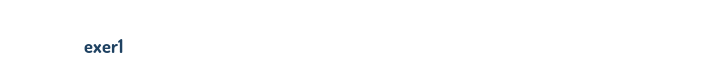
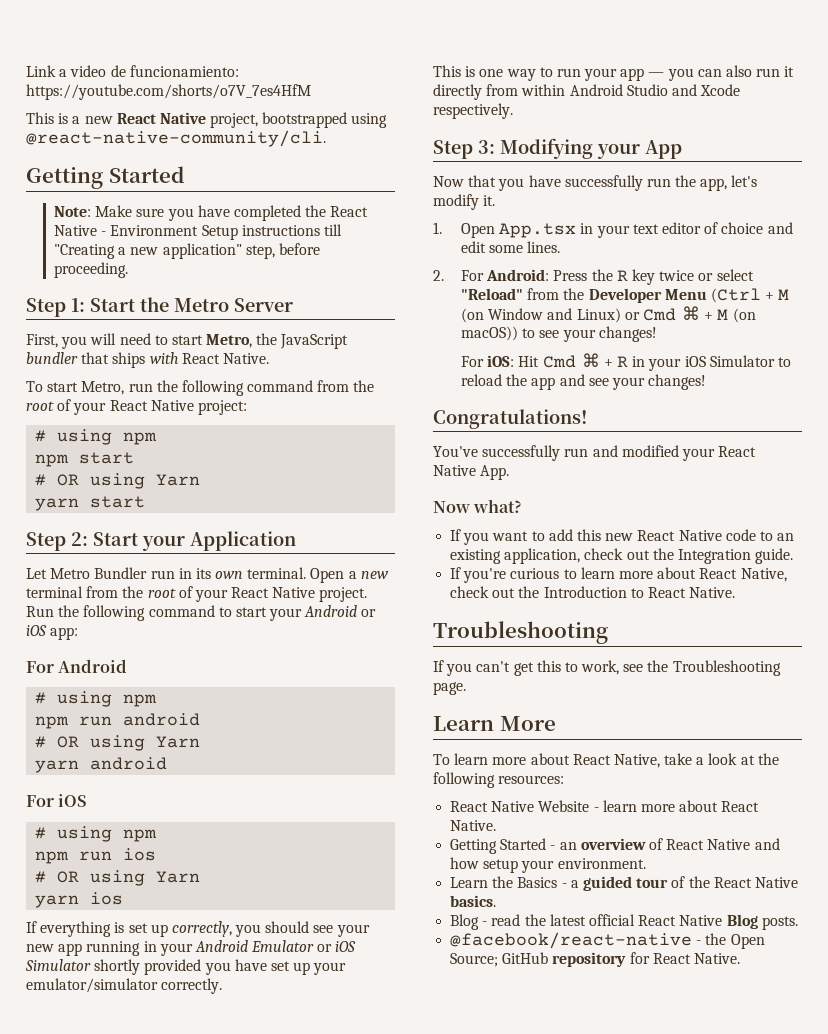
[84,39,123,53] exer1 -> [26,65,239,77] [26,84,311,100] [26,112,388,128] [26,130,326,147] [26,166,184,189] [54,205,369,221] [54,224,342,240] [54,243,320,259] [54,262,129,278] [26,297,293,317] [26,333,349,349] [26,352,269,368] [26,380,375,396] [26,399,247,415] [35,429,158,445] [35,452,135,467] [35,473,201,489] [35,496,146,511] [26,531,296,551] [26,567,389,583] [26,586,368,602] [26,605,377,621] [26,625,79,640] [26,659,128,673] [35,691,158,707] [35,713,201,729] [35,735,201,751] [35,757,168,773] [26,794,88,807] [35,826,158,842] [35,848,157,864] [35,870,201,886] [35,892,124,908] [26,921,370,937] [26,940,357,956] [25,959,347,975] [26,978,223,994] [433,65,795,81] [433,84,741,100] [433,103,513,119] [433,138,682,159] [433,175,758,191] [433,194,496,210] [433,222,793,238] [461,241,561,253] [433,269,754,285] [461,288,790,303] [461,306,756,323] [461,326,657,342] [461,353,791,371] [461,374,707,390] [433,409,587,429] [433,445,757,461] [433,465,510,480] [433,499,523,513] [450,529,795,545] [450,548,794,564] [450,567,787,583] [450,586,736,598] [433,621,608,644] [433,660,781,676] [433,682,466,695] [433,716,556,731] [433,753,779,768] [433,772,565,788] [450,800,760,812] [450,820,497,831] [450,838,780,854] [450,857,646,873] [450,876,798,891] [450,895,497,907] [450,914,798,930] [450,932,765,949] [450,952,740,967] Link a video de funcionamiento: https://youtube.com/shorts/o7V_7es4HfM // This is a new React Native project, bootstrapped using @react-native-community/cli. // Getting Started // Note: Make sure you have completed the React Native - Environment Setup instructions till "Creating a new application" step, before proceeding. // Step 1: Start the Metro Server // First, you will need to start Metro, the JavaScript bundler that ships with React Native. // To start Metro, run the following command from the root of your React Native project: // # using npm // npm start // # OR using Yarn // yarn start // Step 2: Start your Application // Let Metro Bundler run in its own terminal. Open a new terminal from the root of your React Native project. Run the following command to start your Android or iOS app: // For Android // # using npm // npm run android // # OR using Yarn // yarn android // For iOS // # using npm // npm run ios // # OR using Yarn // yarn ios // If everything is set up correctly, you should see your new app running in your Android Emulator or iOS Simulator shortly provided you have set up your emulator/simulator correctly. // This is one way to run your app — you can also run it directly from within Android Studio and Xcode respectively. // Step 3: Modifying your App // Now that you have successfully run the app, let's modify it. // 1. Open App.tsx in your text editor of choice and edit some lines. // 2. For Android: Press the R key twice or select "Reload" from the Developer Menu (Ctrl + M (on Window and Linux) or Cmd ⌘ + M (on macOS)) to see your changes! // For iOS: Hit Cmd ⌘ + R in your iOS Simulator to reload the app and see your changes! // Congratulations! // You've successfully run and modified your React Native App. // Now what? // If you want to add this new React Native code to an existing application, check out the Integration guide. // If you're curious to learn more about React Native, check out the Introduction to React Native. // Troubleshooting // If you can't get this to work, see the Troubleshooting page. // Learn More // To learn more about React Native, take a look at the following resources: // React Native Website - learn more about React Native. // Getting Started - an overview of React Native and how setup your environment. // Learn the Basics - a guided tour of the React Native basics. // Blog - read the latest official React Native Blog posts. // @facebook/react-native - the Open Source; GitHub repository for React Native.

